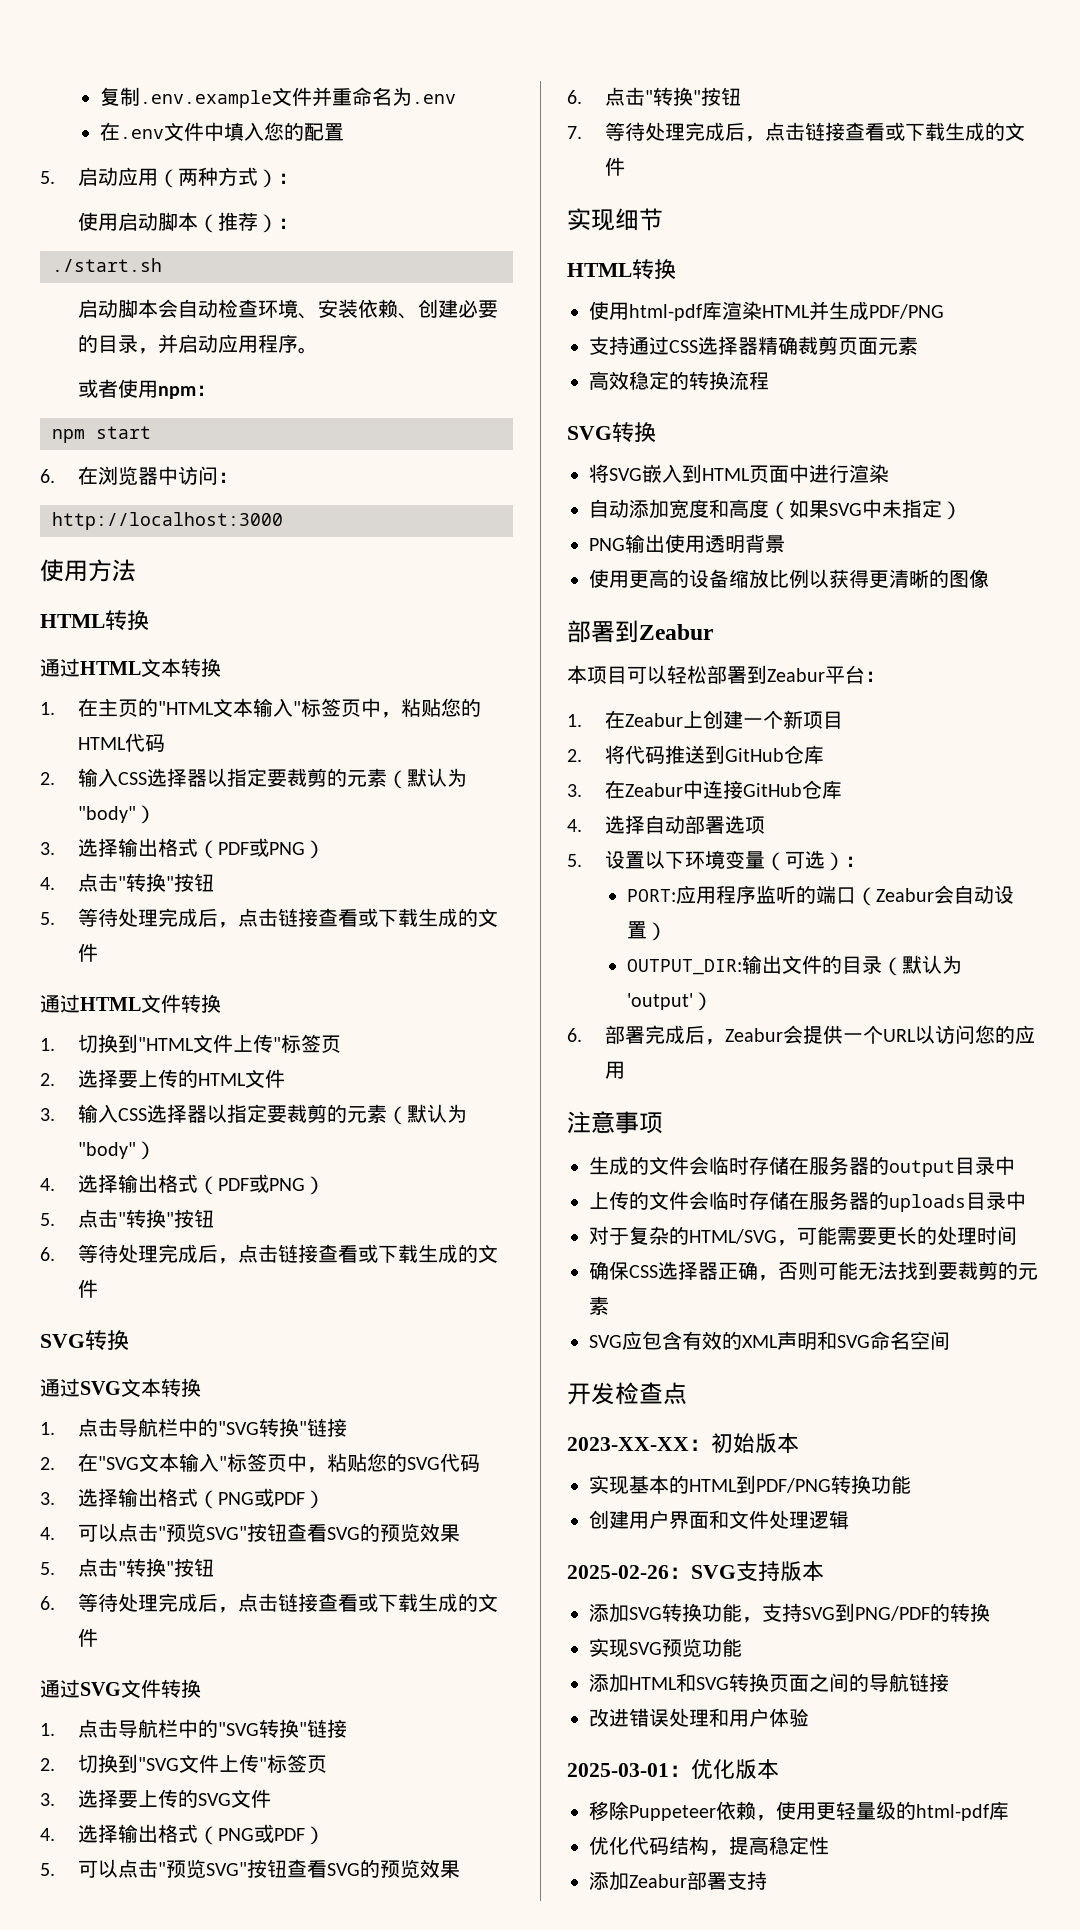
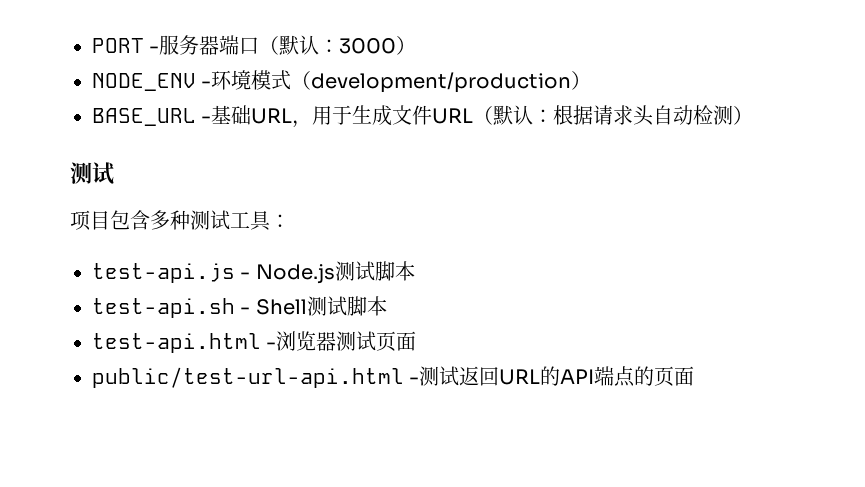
[99,87,456,108] [99,122,344,141] [40,167,298,188] [77,212,298,233] [52,258,162,272] [77,299,498,319] [77,334,318,354] [77,379,216,399] [52,426,151,443] [40,466,238,485] [52,512,283,530] [40,559,136,582] [40,610,149,630] [40,658,221,677] [40,698,481,718] [77,733,165,752] [40,768,467,789] [77,805,156,824] [40,838,325,859] [40,873,214,892] [40,908,498,928] [77,943,98,962] [40,994,221,1013] [40,1034,341,1053] [40,1069,285,1088] [40,1104,467,1125] [77,1141,156,1160] [40,1174,325,1195] [40,1209,214,1228] [40,1244,498,1264] [77,1279,98,1298] [40,1330,129,1350] [40,1378,201,1397] [40,1418,347,1437] [40,1453,480,1473] [40,1488,325,1509] [40,1523,460,1542] [40,1558,214,1577] [40,1593,498,1613] [77,1628,98,1647] [40,1679,201,1698] [40,1719,347,1738] [40,1754,327,1773] [40,1789,271,1808] [40,1824,325,1845] [40,1859,460,1878] [567,87,741,106] [567,122,1025,142] [604,157,625,176] [567,208,663,231] [567,259,676,279] [589,301,944,321] [589,336,918,355] [589,371,769,390] [567,422,656,442] [589,464,889,483] [589,499,962,520] [589,534,785,553] [589,569,989,588] [567,620,713,643] [567,665,885,684] [567,710,843,729] [567,745,824,764] [567,780,842,799] [567,815,765,834] [567,850,865,871] [626,885,1014,906] [626,921,667,941] [626,955,962,976] [626,992,713,1011] [567,1025,1035,1045] [604,1061,625,1079] [567,1111,663,1134] [589,1156,1015,1177] [589,1191,1026,1212] [589,1226,1017,1246] [589,1261,1038,1281] [589,1296,609,1315] [589,1331,950,1350] [567,1382,687,1405] [567,1433,799,1454] [589,1475,911,1495] [589,1510,849,1530] [567,1561,824,1582] [589,1603,990,1623] [589,1638,742,1658] [589,1673,949,1693] [589,1708,809,1727] [567,1759,779,1780] [589,1801,1009,1821] [589,1836,829,1856] [589,1871,767,1891] 复制.env.example文件并重命名为.env // 在.env文件中填入您的配置 // 5.启动应用（两种方式）： // 使用启动脚本（推荐）： // ./start.sh // 启动脚本会自动检查环境、安装依赖、创建必要的目录，并启动应用程序。 // 或者使用npm： // npm start // 6.在浏览器中访问： // http://localhost:3000 // 使用方法 // HTML转换 // 通过HTML文本转换 // 1.在主页的"HTML文本输入"标签页中，粘贴您的HTML代码 // 2.输入CSS选择器以指定要裁剪的元素（默认为"body"） // 3.选择输出格式（PDF或PNG） // 4.点击"转换"按钮 // 5.等待处理完成后，点击链接查看或下载生成的文件 // 通过HTML文件转换 // 1.切换到"HTML文件上传"标签页 // 2.选择要上传的HTML文件 // 3.输入CSS选择器以指定要裁剪的元素（默认为"body"） // 4.选择输出格式（PDF或PNG） // 5.点击"转换"按钮 // 6.等待处理完成后，点击链接查看或下载生成的文件 // SVG转换 // 通过SVG文本转换 // 1.点击导航栏中的"SVG转换"链接 // 2.在"SVG文本输入"标签页中，粘贴您的SVG代码 // 3.选择输出格式（PNG或PDF） // 4.可以点击"预览SVG"按钮查看SVG的预览效果 // 5.点击"转换"按钮 // 6.等待处理完成后，点击链接查看或下载生成的文件 // 通过SVG文件转换 // 1.点击导航栏中的"SVG转换"链接 // 2.切换到"SVG文件上传"标签页 // 3.选择要上传的SVG文件 // 4.选择输出格式（PNG或PDF） // 5.可以点击"预览SVG"按钮查看SVG的预览效果 // 6.点击"转换"按钮 // 7.等待处理完成后，点击链接查看或下载生成的文件 // 实现细节 // HTML转换 // 使用html-pdf库渲染HTML并生成PDF/PNG // 支持通过CSS选择器精确裁剪页面元素 // 高效稳定的转换流程 // SVG转换 // 将SVG嵌入到HTML页面中进行渲染 // 自动添加宽度和高度（如果SVG中未指定） // PNG输出使用透明背景 // 使用更高的设备缩放比例以获得更清晰的图像 // 部署到Zeabur // 本项目可以轻松部署到Zeabur平台： // 1.在Zeabur上创建一个新项目 // 2.将代码推送到GitHub仓库 // 3.在Zeabur中连接GitHub仓库 // 4.选择自动部署选项 // 5.设置以下环境变量（可选）： // PORT:应用程序监听的端口（Zeabur会自动设置） // OUTPUT_DIR:输出文件的目录（默认为'output'） // 6.部署完成后，Zeabur会提供一个URL以访问您的应用 // 注意事项 // 生成的文件会临时存储在服务器的output目录中 // 上传的文件会临时存储在服务器的uploads目录中 // 对于复杂的HTML/SVG，可能需要更长的处理时间 // 确保CSS选择器正确，否则可能无法找到要裁剪的元素 // SVG应包含有效的XML声明和SVG命名空间 // 开发检查点 // 2023-XX-XX：初始版本 // 实现基本的HTML到PDF/PNG转换功能 // 创建用户界面和文件处理逻辑 // 2025-02-26：SVG支持版本 // 添加SVG转换功能，支持SVG到PNG/PDF的转换 // 实现SVG预览功能 // 添加HTML和SVG转换页面之间的导航链接 // 改进错误处理和用户体验 // 2025-03-01：优化版本 // 移除Puppeteer依赖，使用更轻量级的html-pdf库 // 优化代码结构，提高稳定性 // 添加Zeabur部署支持 -> [92,35,417,55] [92,70,592,93] [92,105,754,128] [70,162,114,185] [70,210,290,231] [92,261,415,284] [92,296,387,318] [92,331,417,353] [92,366,695,388] PORT -服务器端口（默认：3000） // NODE_ENV -环境模式（development/production） // BASE_URL -基础URL，用于生成文件URL（默认：根据请求头自动检测） // 测试 // 项目包含多种测试工具： // test-api.js - Node.js测试脚本 // test-api.sh - Shell测试脚本 // test-api.html -浏览器测试页面 // public/test-url-api.html -测试返回URL的API端点的页面

